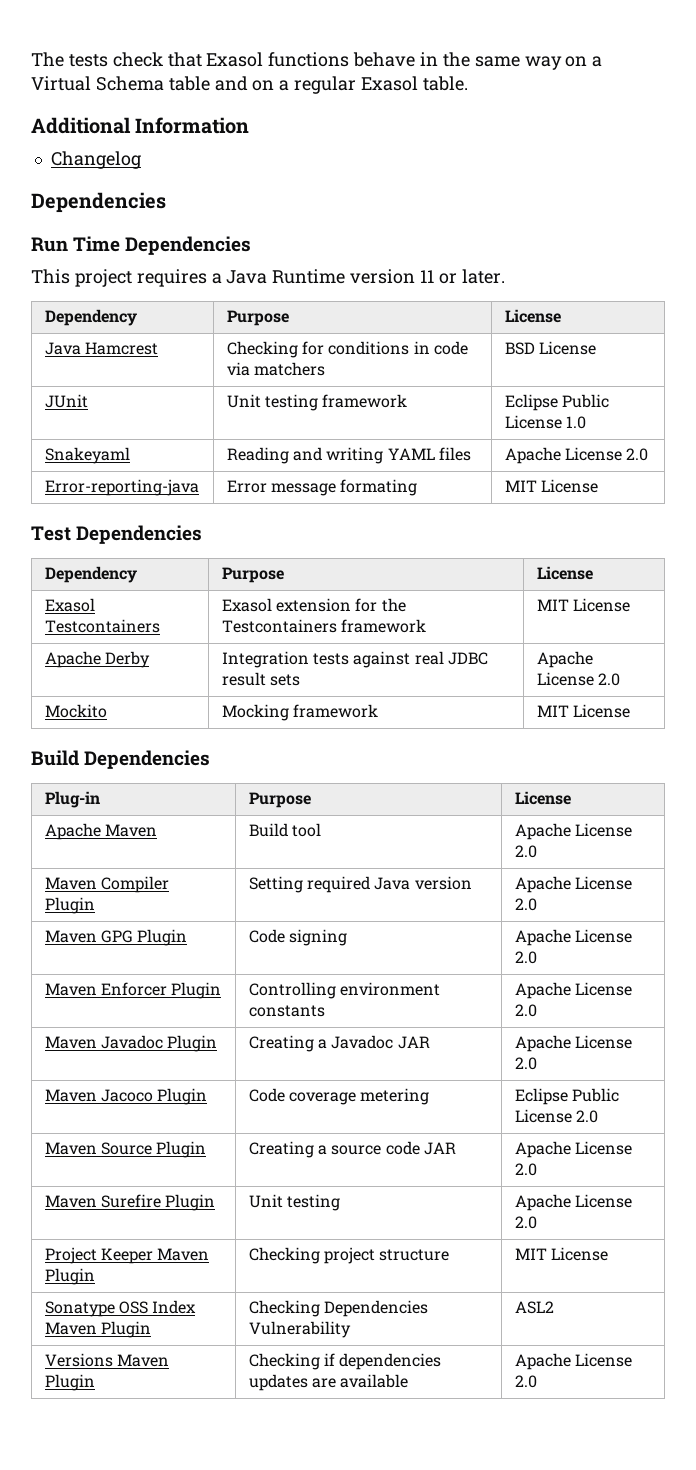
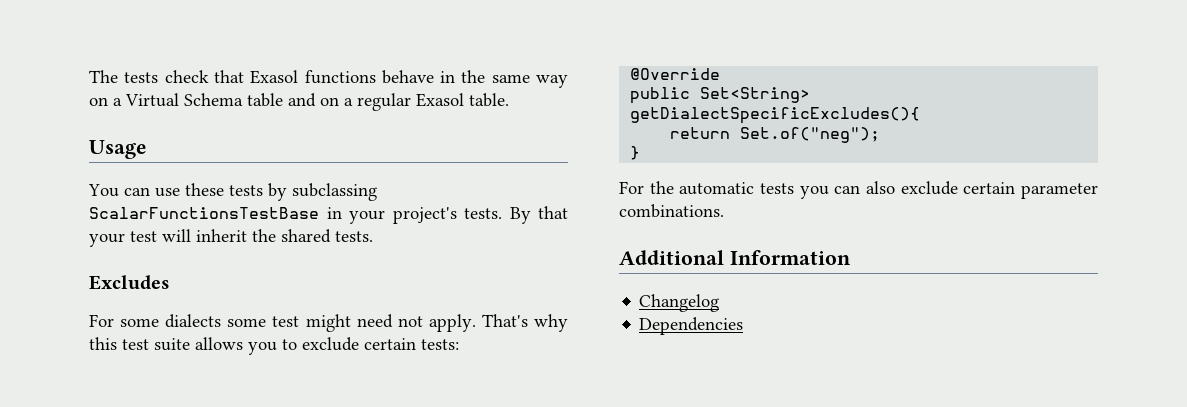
[31,117,250,134] [50,151,141,169] [31,192,166,213] [31,236,252,255] [31,269,505,287] [44,309,137,326] [226,310,289,326] [504,309,561,323] [44,342,158,355] [226,341,468,358] [226,362,325,376] [504,341,596,355] [44,394,88,408] [226,394,408,411] [504,394,609,411] [504,415,586,429] [44,447,130,464] [226,447,471,464] [504,447,649,464] [44,479,199,496] [226,479,418,496] [504,479,598,493] [31,525,203,544] [44,566,137,583] [221,567,284,583] [536,566,593,580] [44,598,95,612] [44,619,160,633] [221,598,406,612] [221,619,426,633] [536,598,630,612] [44,651,150,668] [221,651,488,668] [221,672,300,686] [536,651,593,668] [536,672,620,686] [44,704,107,718] [221,704,378,721] [536,704,630,718] [31,750,211,769] [44,791,100,808] [248,792,311,808] [514,791,571,805] [44,823,157,840] [248,823,321,837] [514,823,632,840] [514,845,537,858] [44,876,169,893] [44,897,95,914] [248,876,472,893] [514,876,632,893] [514,898,537,911] [44,929,188,946] [248,929,347,946] [514,929,632,946] [514,951,537,964] [44,982,222,999] [248,982,440,999] [248,1005,325,1017] [514,982,632,999] [514,1004,537,1017] [44,1035,218,1052] [248,1035,430,1052] [514,1035,632,1052] [514,1057,537,1070] [44,1088,208,1105] [248,1088,430,1105] [514,1088,619,1105] [514,1109,598,1123] [44,1141,207,1158] [248,1141,456,1158] [514,1141,632,1158] [514,1163,537,1176] [44,1194,216,1211] [248,1194,340,1211] [514,1194,632,1211] [514,1216,537,1229] [44,1247,210,1264] [44,1268,95,1285] [248,1247,450,1264] [514,1247,608,1261] [44,1300,197,1317] [44,1321,151,1338] [248,1300,428,1317] [248,1321,351,1338] [514,1301,554,1314] [44,1353,169,1367] [44,1374,95,1391] [248,1353,442,1370] [248,1374,409,1391] [514,1353,632,1370] [514,1375,537,1388] Additional Information // Changelog // Dependencies // Run Time Dependencies // This project requires a Java Runtime version 11 or later. // Dependency | Purpose | License // Java Hamcrest | Checking for conditions in code via matchers | BSD License // JUnit | Unit testing framework | Eclipse Public License 1.0 // Snakeyaml | Reading and writing YAML files | Apache License 2.0 // Error-reporting-java | Error message formating | MIT License // Test Dependencies // Dependency | Purpose | License // Exasol Testcontainers | Exasol extension for the Testcontainers framework | MIT License // Apache Derby | Integration tests against real JDBC result sets | Apache License 2.0 // Mockito | Mocking framework | MIT License // Build Dependencies // Plug-in | Purpose | License // Apache Maven | Build tool | Apache License 2.0 // Maven Compiler Plugin | Setting required Java version | Apache License 2.0 // Maven GPG Plugin | Code signing | Apache License 2.0 // Maven Enforcer Plugin | Controlling environment constants | Apache License 2.0 // Maven Javadoc Plugin | Creating a Javadoc JAR | Apache License 2.0 // Maven Jacoco Plugin | Code coverage metering | Eclipse Public License 2.0 // Maven Source Plugin | Creating a source code JAR | Apache License 2.0 // Maven Surefire Plugin | Unit testing | Apache License 2.0 // Project Keeper Maven Plugin | Checking project structure | MIT License // Sonatype OSS Index Maven Plugin | Checking Dependencies Vulnerability | ASL2 // Versions Maven Plugin | Checking if dependencies updates are available | Apache License 2.0 -> [89,140,147,159] [88,183,377,201] [89,206,568,224] [89,229,373,247] [89,275,170,290] [89,314,569,332] [89,337,459,355] [630,68,721,80] [630,87,811,104] [630,107,921,124] [670,127,881,143] [630,146,641,160] [619,181,1098,199] [619,204,724,218] [619,250,851,265] [639,294,720,312] [639,317,744,335] Usage // You can use these tests by subclassing ScalarFunctionsTestBase in your project's tests. By that your test will inherit the shared tests. // Excludes // For some dialects some test might need not apply. That's why this test suite allows you to exclude certain tests: // @Override // public Set<String> getDialectSpecificExcludes(){ // return Set.of("neg"); // } // For the automatic tests you can also exclude certain parameter combinations. // Additional Information // Changelog // Dependencies

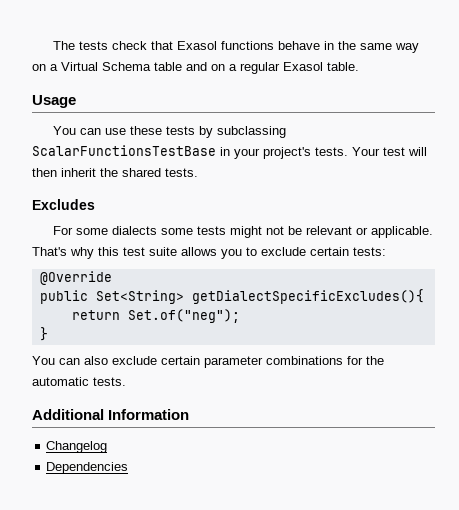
[509,206,568,224] [89,233,125,247] By that your -> [352,147,380,156] Your
(191, 235) none -> [32,168,57,177] then
[272,314,476,332] test might need not apply. -> [196,226,433,238] tests might not be relevant or applicable.
[619,181,829,199] For the automatic tests you -> [32,356,55,365] You
[619,204,724,218] combinations. -> [266,356,384,365] [32,377,126,386] combinations for the automatic tests.

